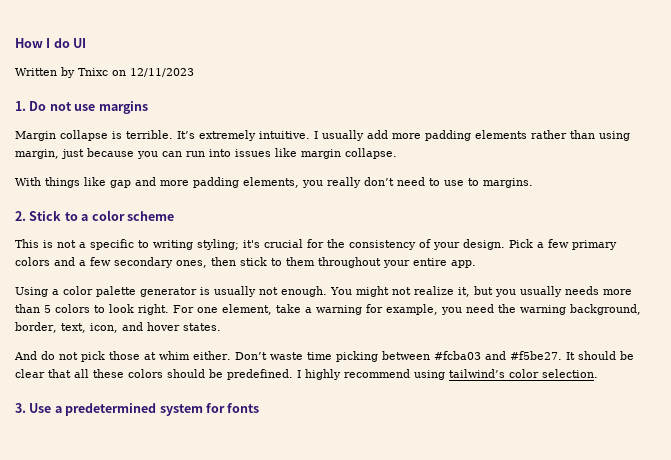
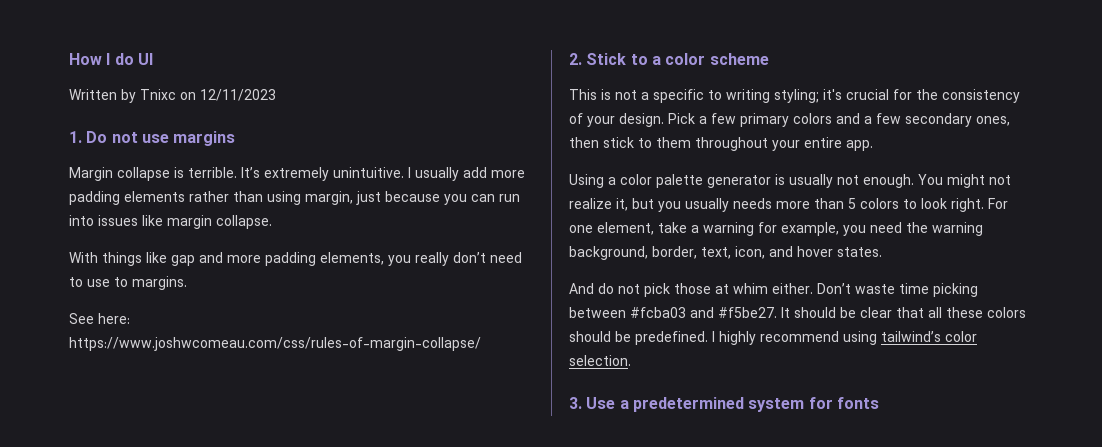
[259,131,310,139] intuitive. -> [333,167,404,178] unintuitive.
(533, 183) none -> [69,313,130,324] [69,337,481,351] // See here: https://www.joshwcomeau.com/css/rules-of-margin-collapse/

